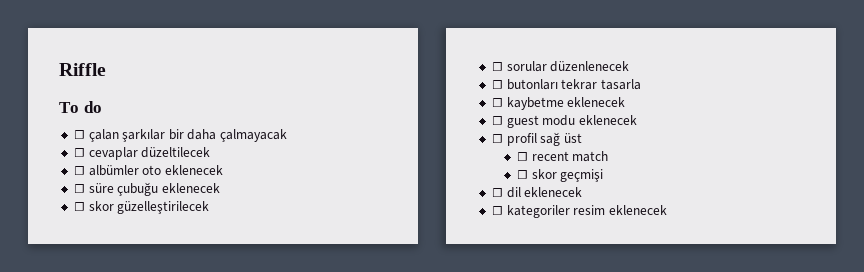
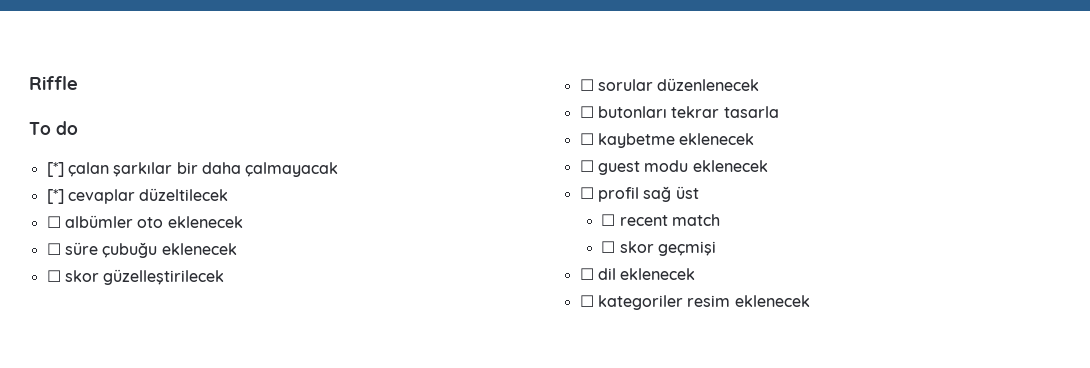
[73,130,85,139] ☐ -> [46,162,64,177] [*]
[73,148,85,157] ☐ -> [46,189,64,204] [*]

